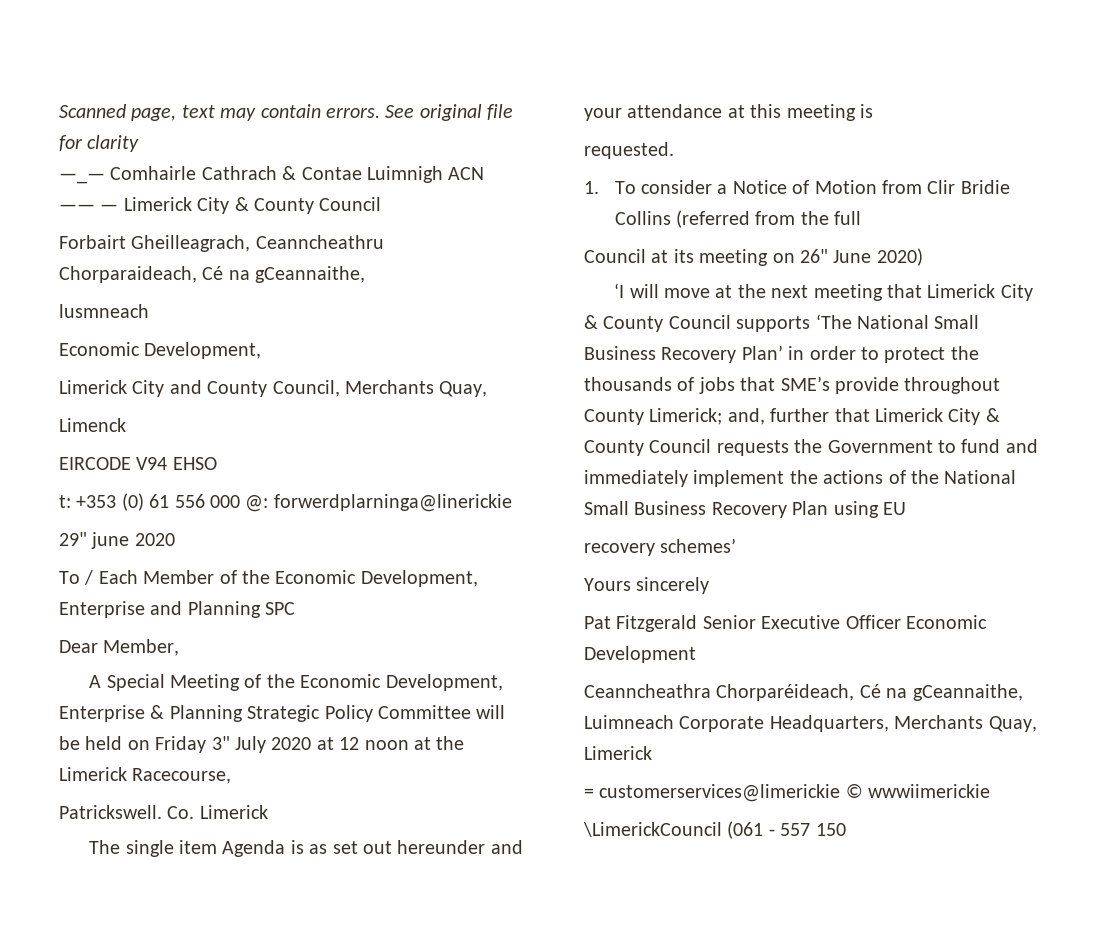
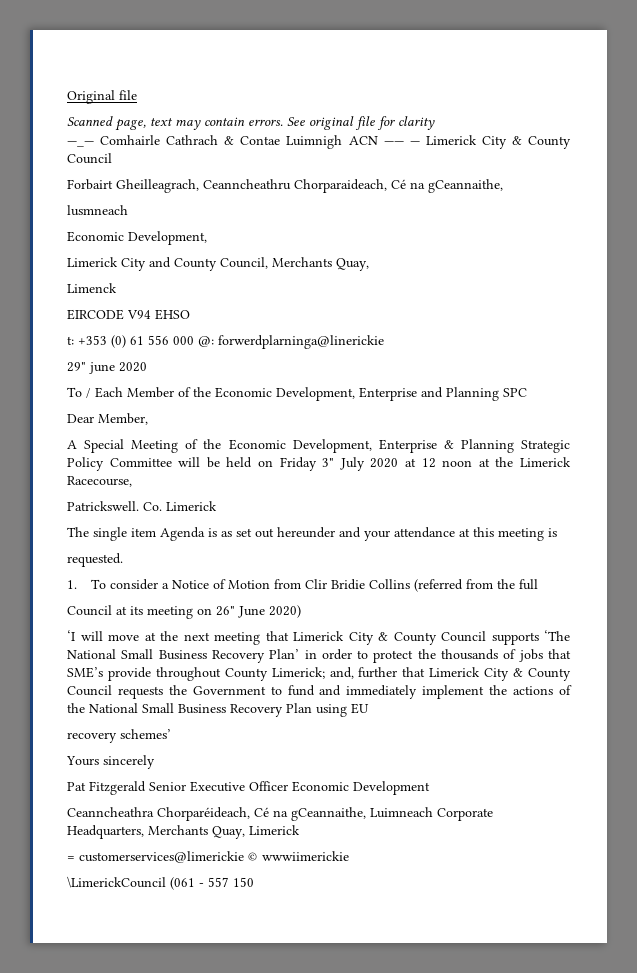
(59, 111) none -> [67,90,137,104] Original file //

